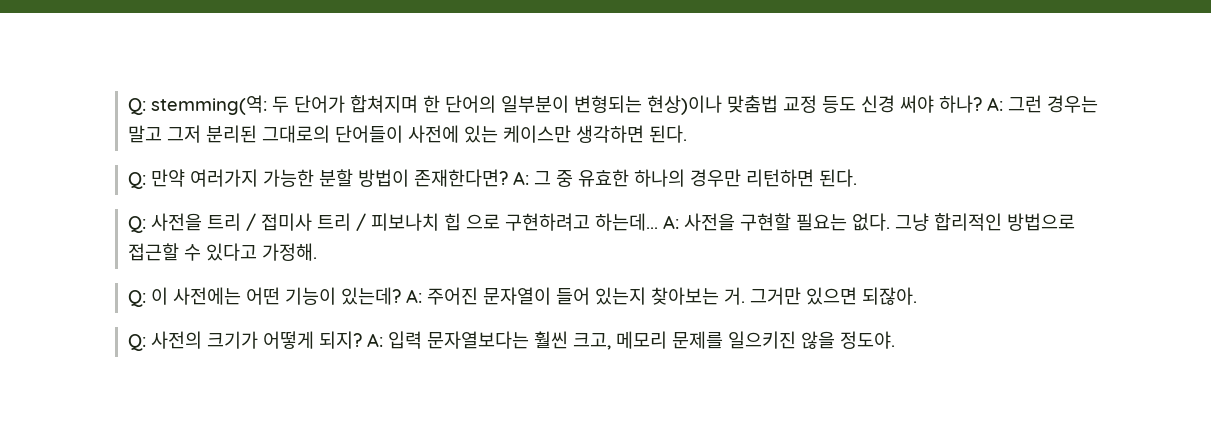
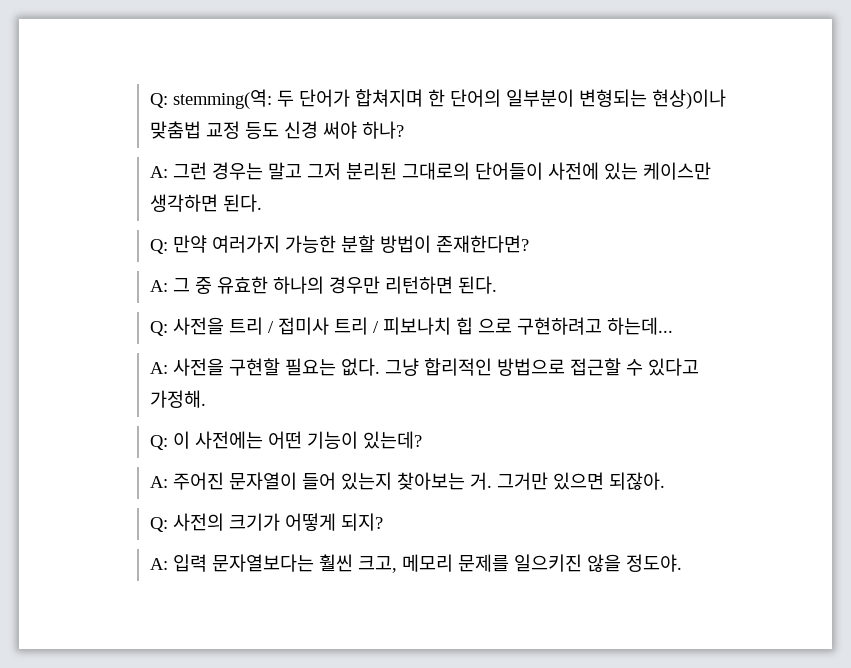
(982, 104) none -> (404, 130) //
(508, 178) none -> (529, 244) //
(658, 222) none -> (673, 326) //
(401, 296) none -> (422, 440) //
(362, 340) none -> (383, 522) //

